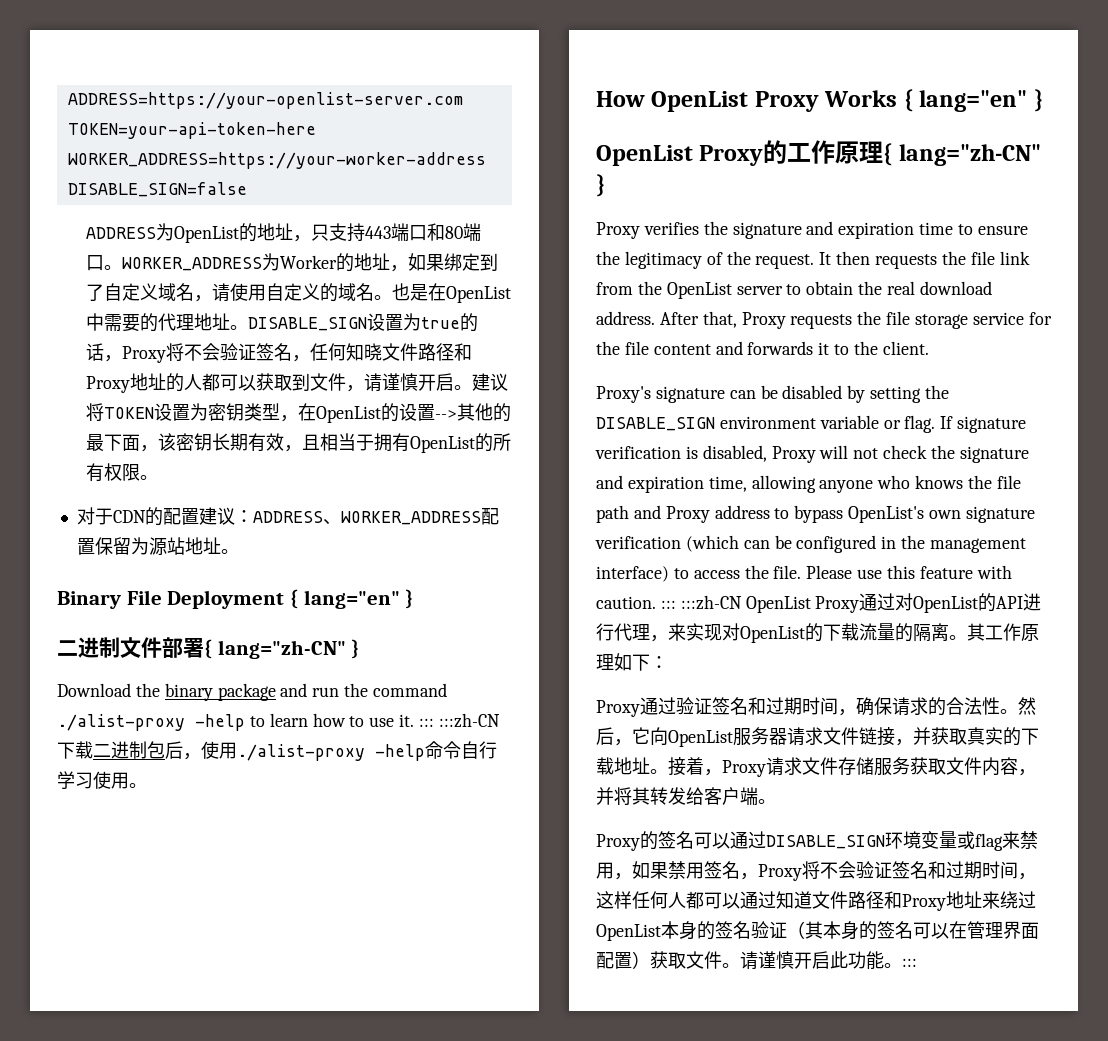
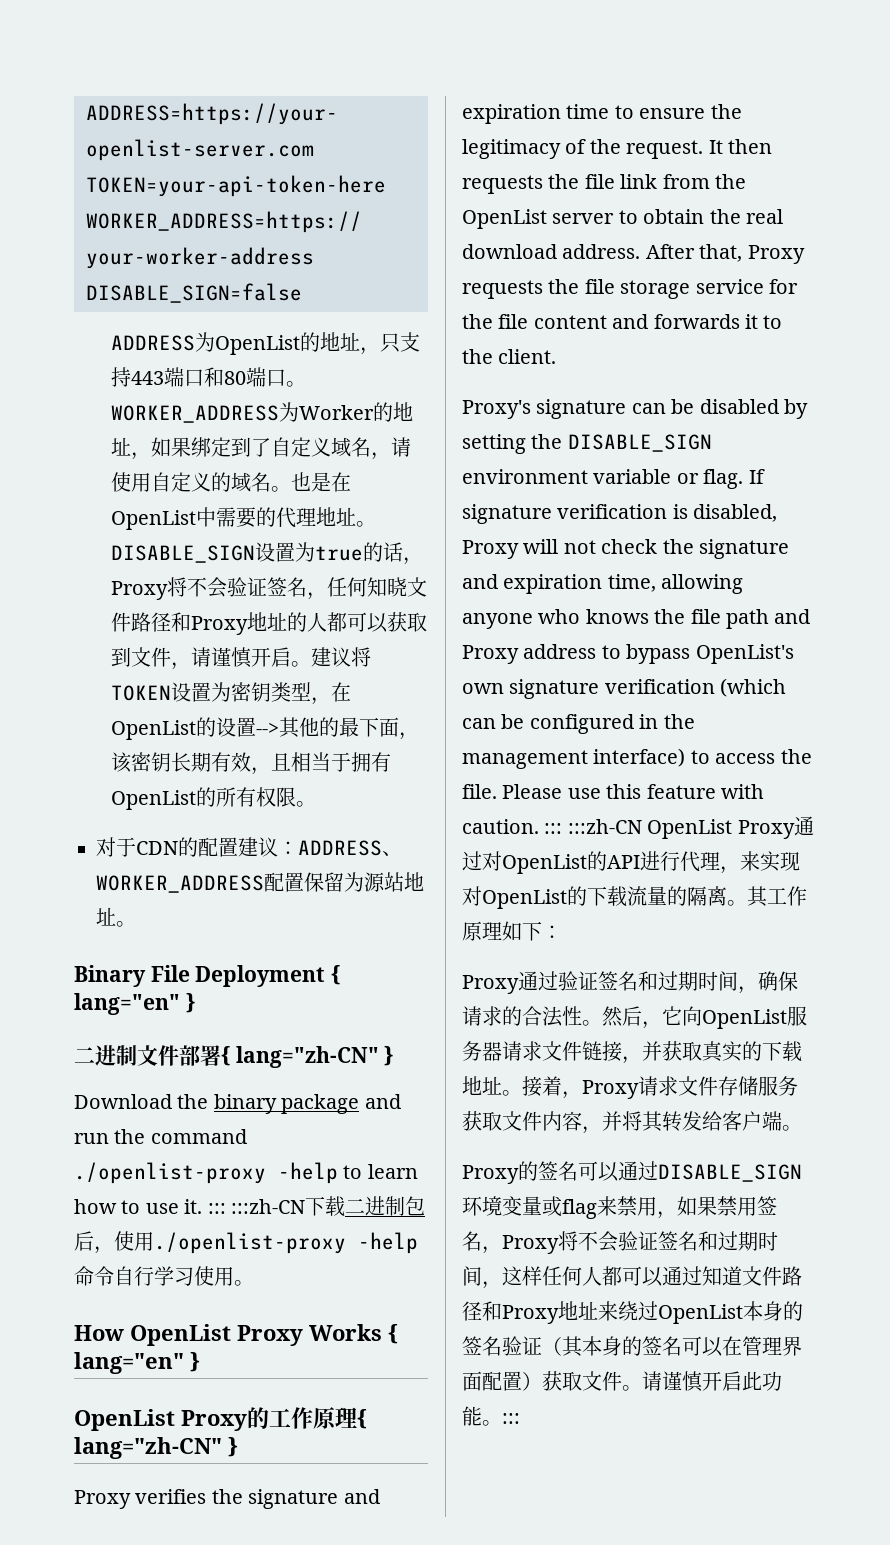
[57,714,185,731] ./alist-proxy -> [74,1162,266,1184] ./openlist-proxy
[237,744,365,761] ./alist-proxy -> [154,1232,346,1254] ./openlist-proxy

